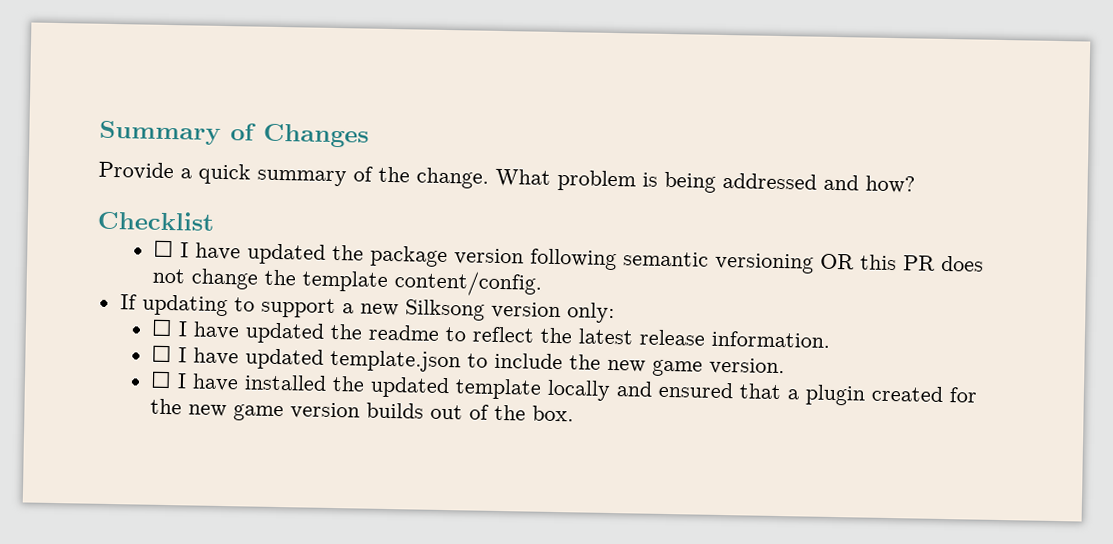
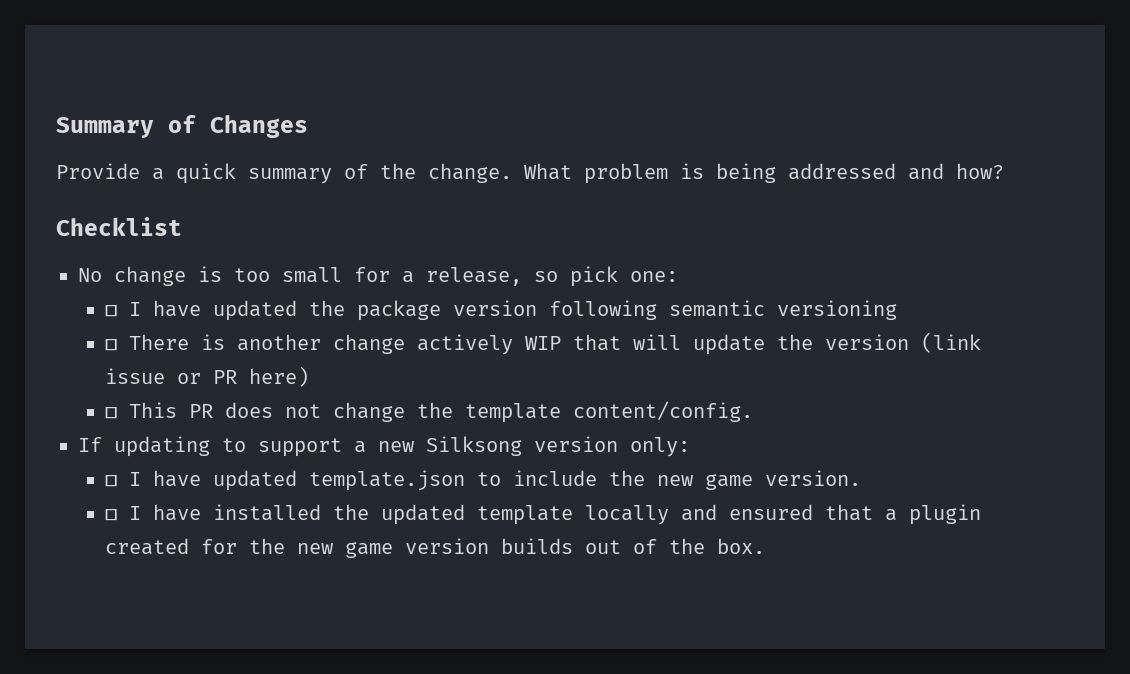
(215, 220) none -> [78,266,678,287] // No change is too small for a release, so pick one:
[819,253,897,271] OR this -> [105,332,982,355] [105,366,310,387] [105,402,178,419] // ☐ There is another change actively WIP that will update the version (link issue or PR here) // ☐ This
[150,318,830,348] // ☐ I have updated the readme to reflect the latest release information. -> (690, 447) none

